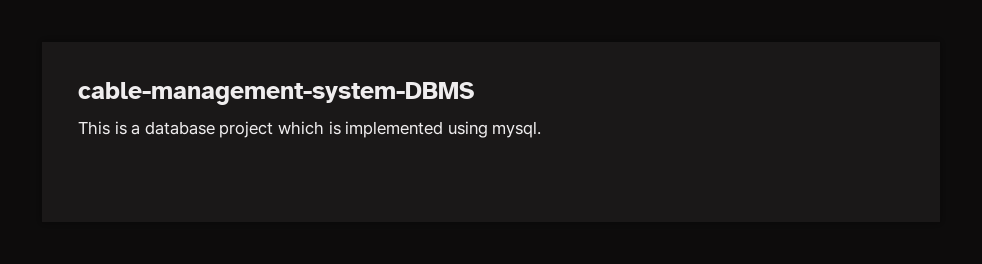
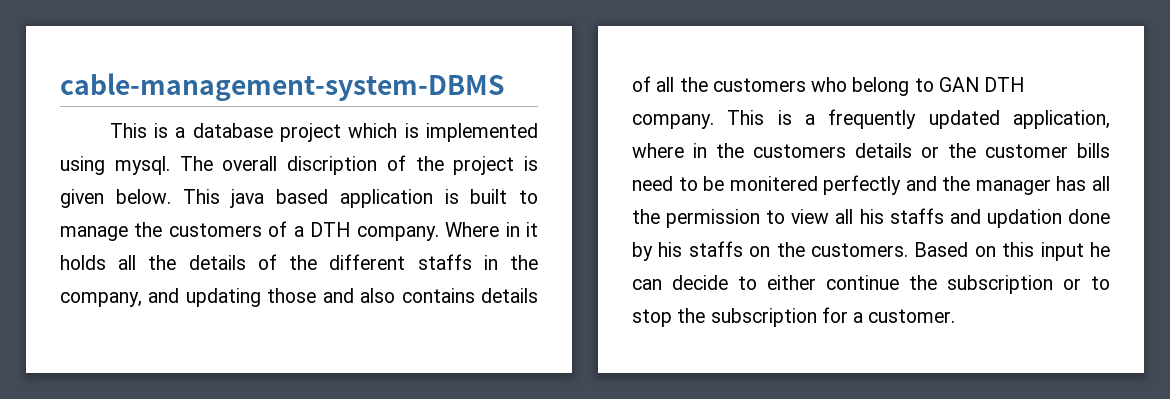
(542, 129) none -> [179,155,538,175] [60,189,538,208] [60,221,539,241] [60,254,538,270] [60,288,538,307] [632,76,1025,96] [632,109,1110,129] [632,143,1110,158] [632,175,1110,195] [632,208,1110,228] [632,241,1110,261] [632,275,1110,294] [632,307,956,327] The overall discription of the project is given below. This java based application is built to manage the customers of a DTH company. Where in it holds all the details of the different staffs in the company, and updating those and also contains details of all the customers who belong to GAN DTH company. This is a frequently updated application, where in the customers details or the customer bills need to be monitered perfectly and the manager has all the permission to view all his staffs and updation done by his staffs on the customers. Based on this input he can decide to either continue the subscription or to stop the subscription for a customer.

